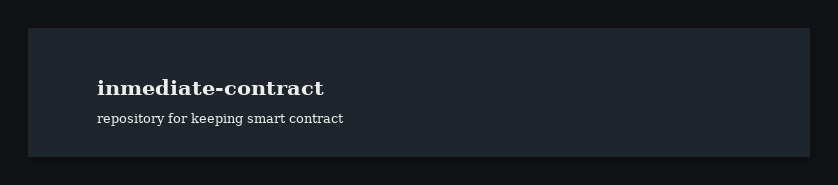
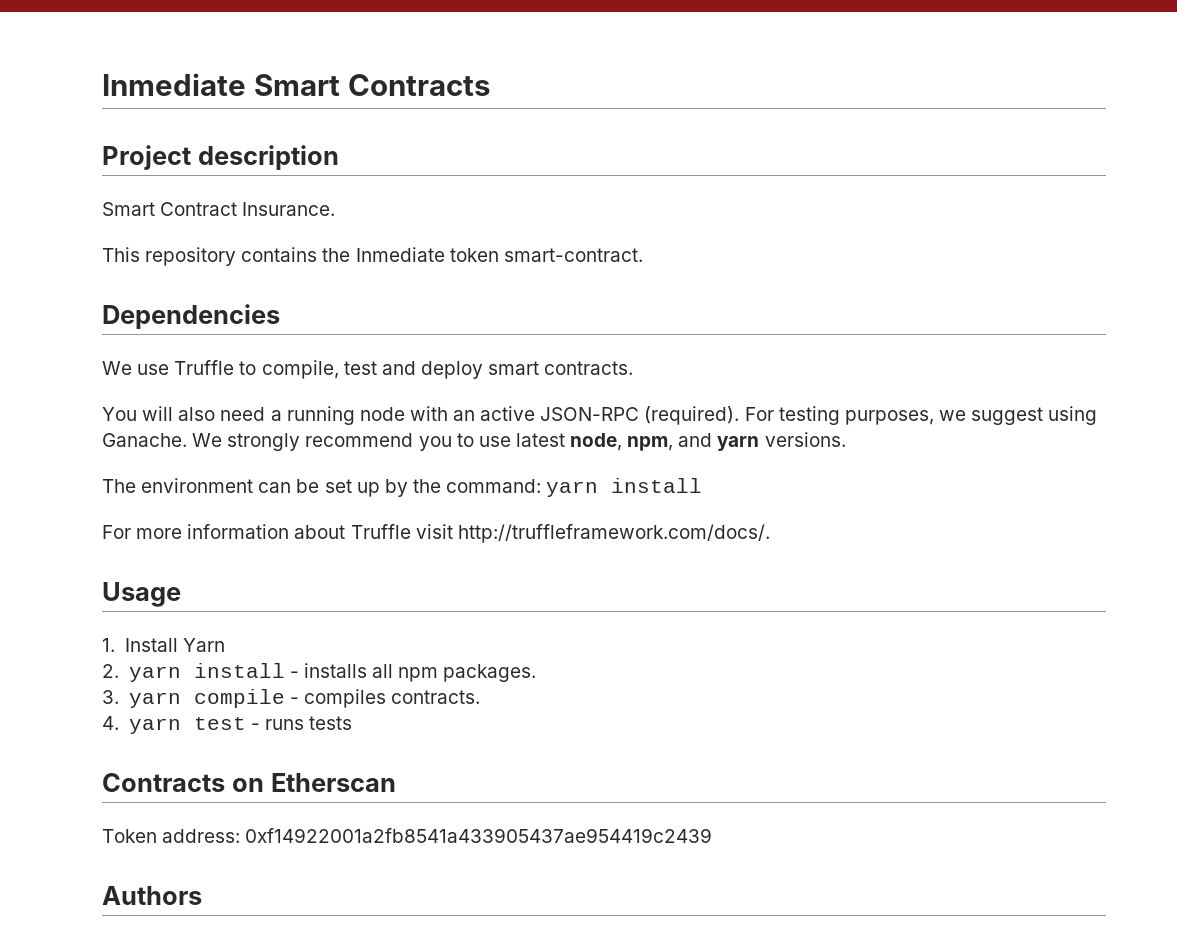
[97,79,324,95] [97,113,344,126] inmediate-contract // repository for keeping smart contract -> [102,73,491,96] [102,145,339,170] [102,202,336,216] [102,247,643,266] [102,304,280,329] [102,360,634,379] [102,406,1098,425] [102,432,846,451] [102,478,703,497] [102,524,770,543] [102,582,181,607] [102,638,225,652] [102,663,537,682] [102,689,480,708] [102,716,352,734] [102,773,396,792] [102,828,713,843] [102,886,202,905] Inmediate Smart Contracts // Project description // Smart Contract Insurance. // This repository contains the Inmediate token smart-contract. // Dependencies // We use Truffle to compile, test and deploy smart contracts. // You will also need a running node with an active JSON-RPC (required). For testing purposes, we suggest using Ganache. We strongly recommend you to use latest node, npm, and yarn versions. // The environment can be set up by the command: yarn install // For more information about Truffle visit http://truffleframework.com/docs/. // Usage // 1. Install Yarn // 2. yarn install - installs all npm packages. // 3. yarn compile - compiles contracts. // 4. yarn test - runs tests // Contracts on Etherscan // Token address: 0xf14922001a2fb8541a433905437ae954419c2439 // Authors

